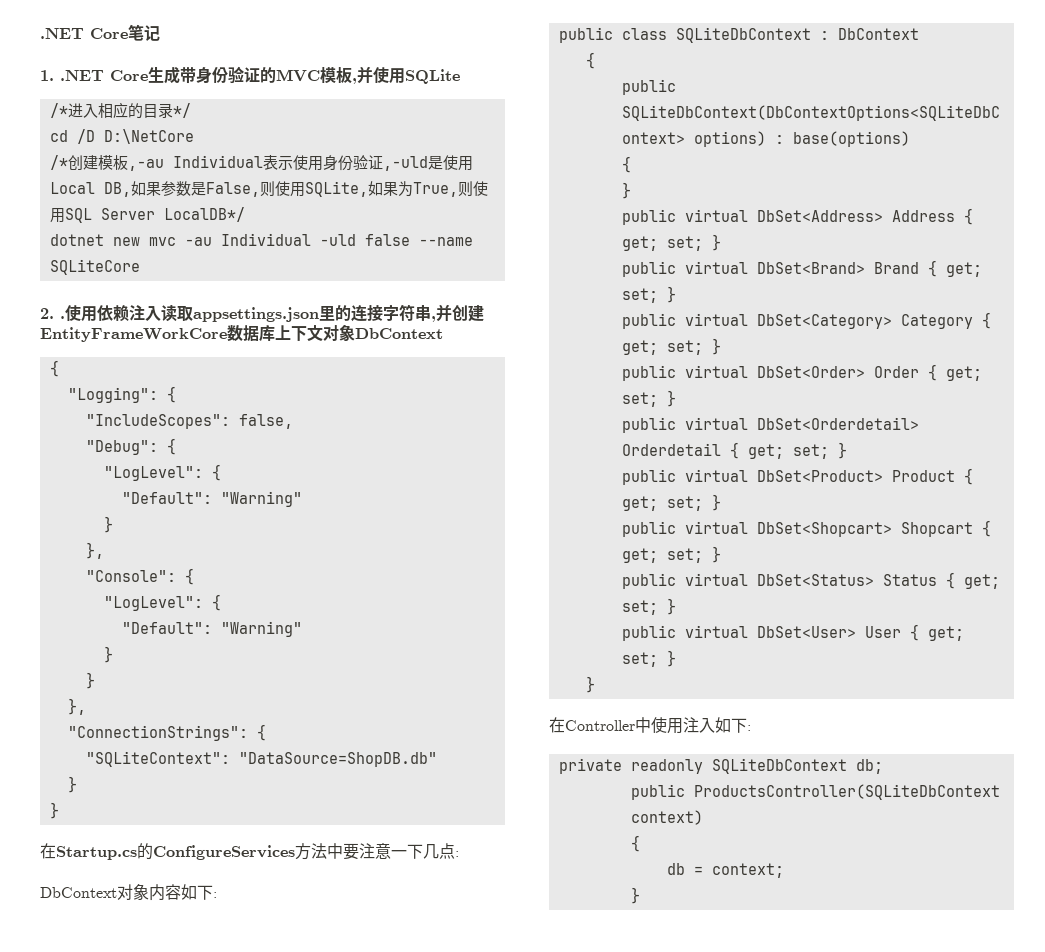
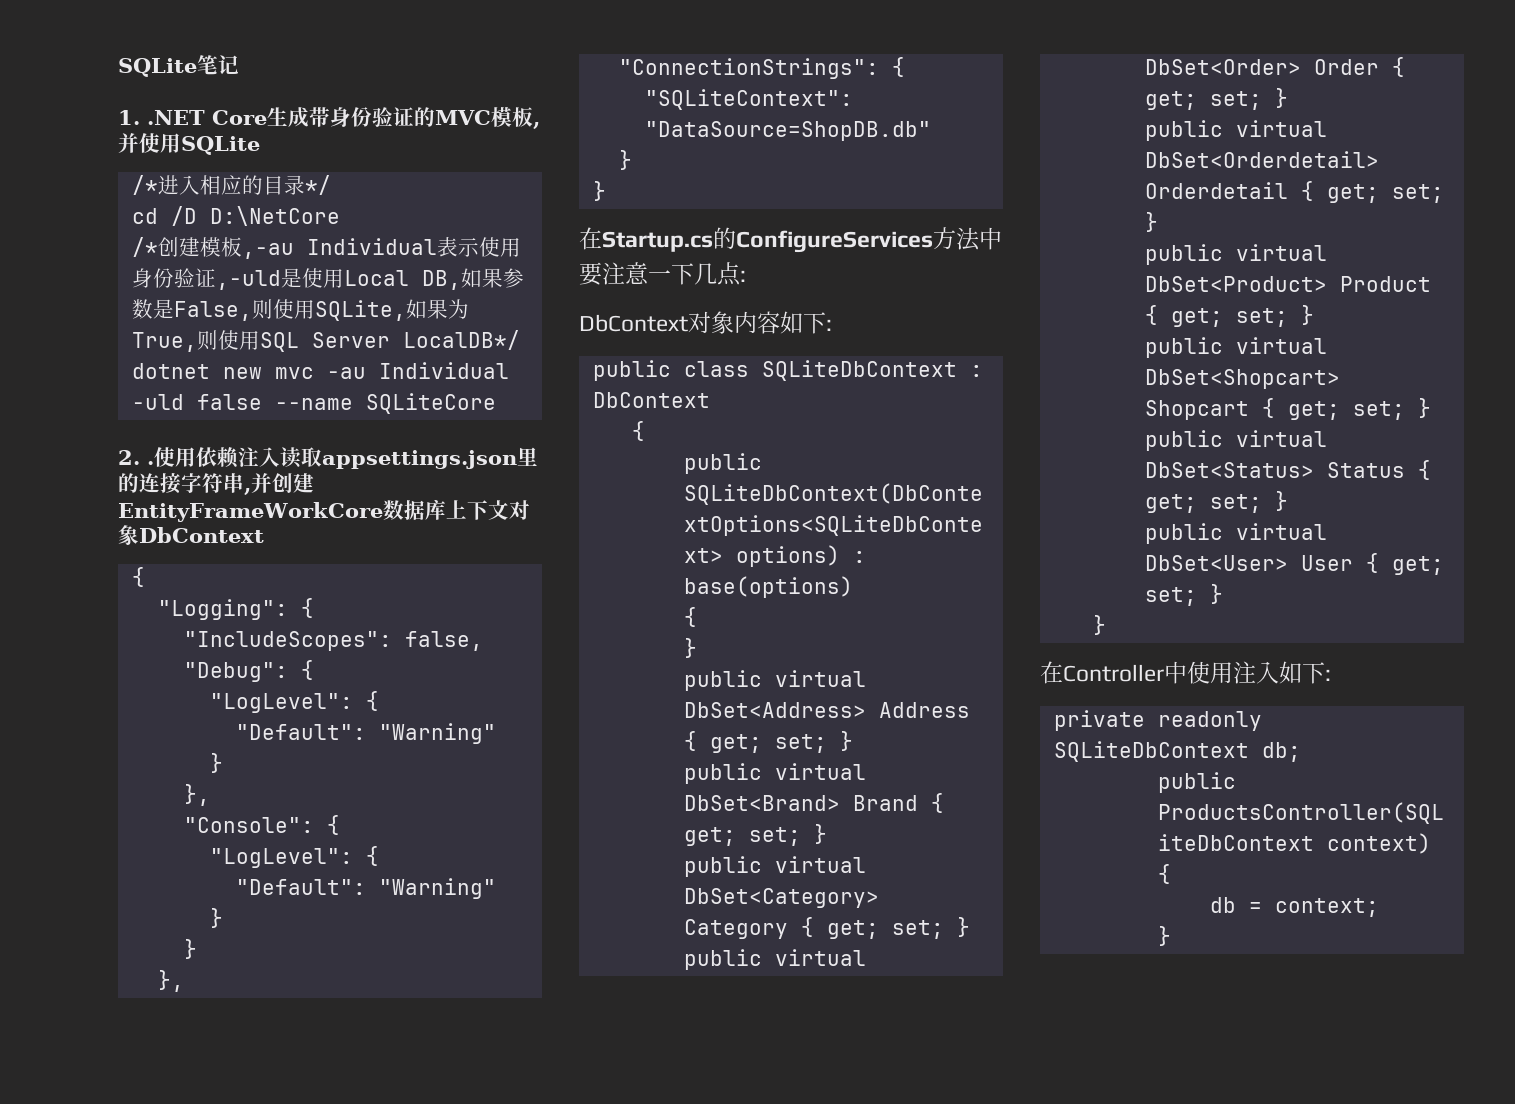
[40,28,128,39] .NET Core -> [118,58,197,77] SQLite

